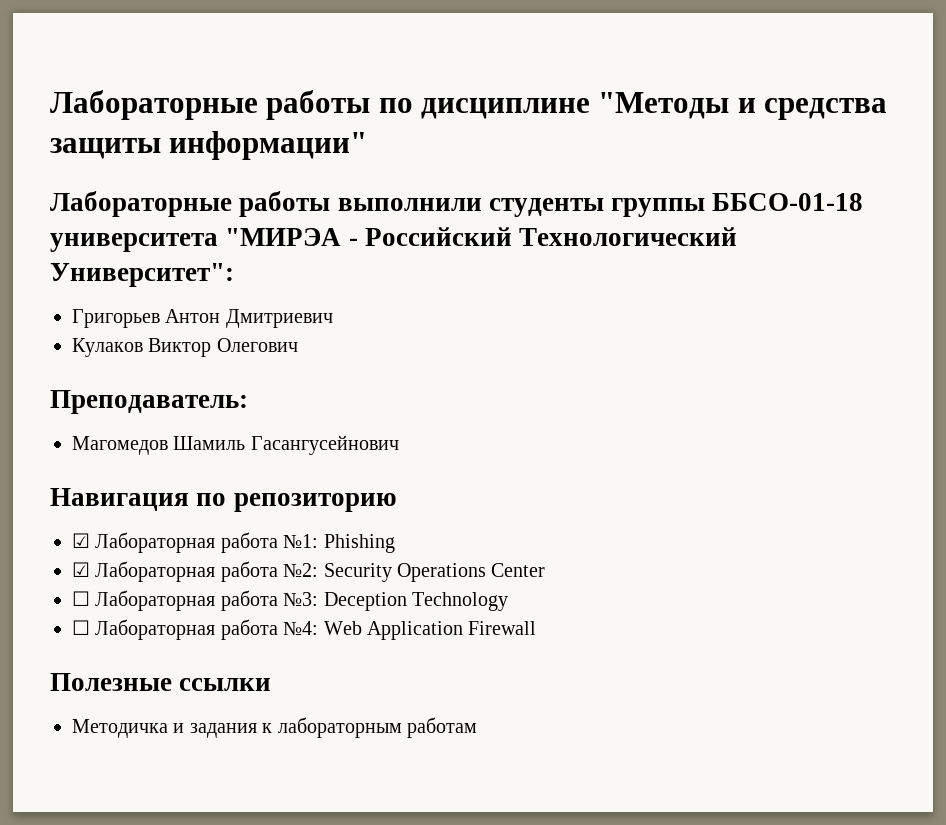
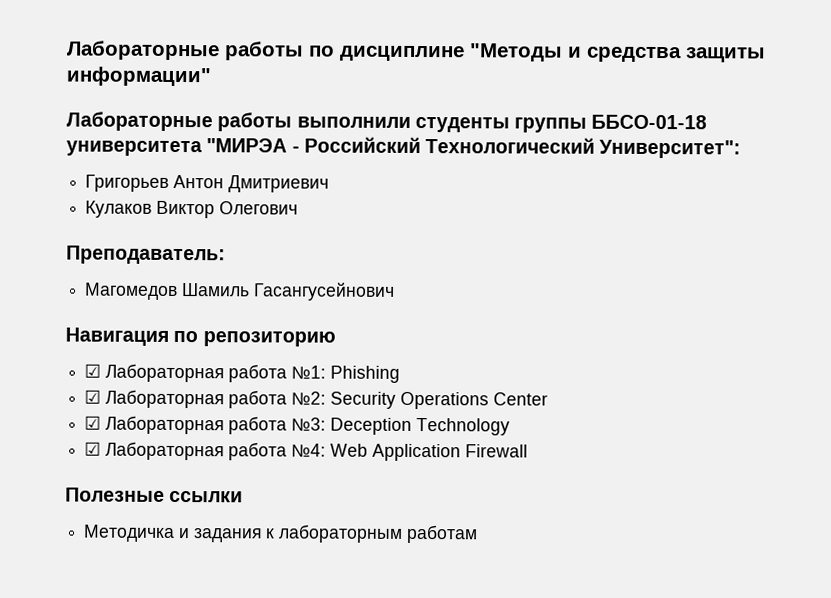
[72,591,90,606] ☐ -> [84,415,102,430] ☑
[72,620,90,635] ☐ -> [84,441,102,456] ☑

